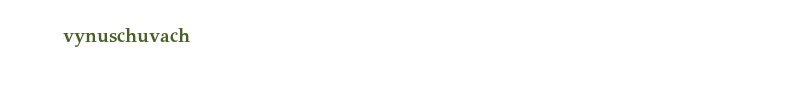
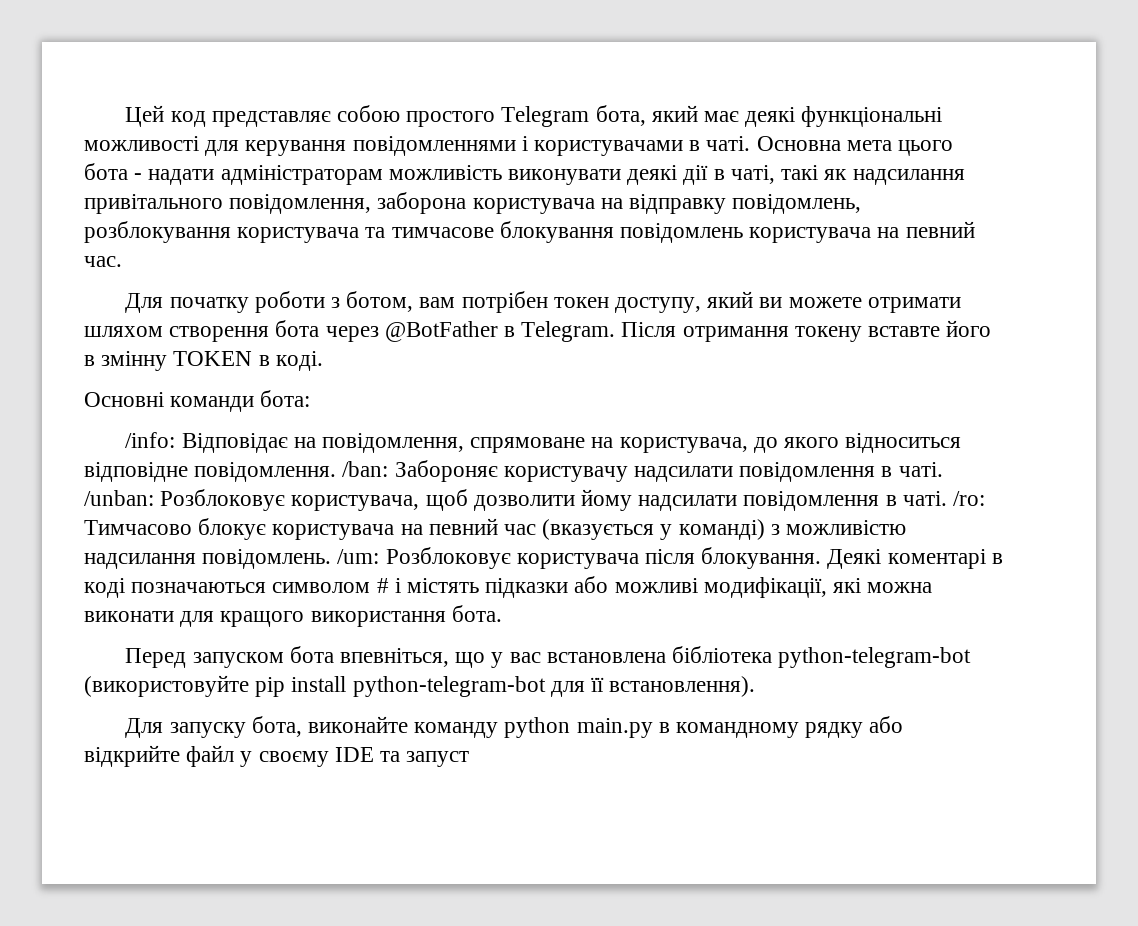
[63,28,190,47] vynuschuvach -> [125,105,943,127] [84,136,954,156] [84,163,965,185] [84,192,862,214] [84,221,975,243] [84,256,122,267] [125,291,961,313] [84,320,992,342] [84,351,323,371] [84,390,311,412] [125,432,962,453] [84,460,943,482] [84,489,986,511] [84,518,907,540] [84,547,1003,569] [84,576,933,598] [84,605,502,627] [125,646,972,668] [84,675,756,697] [125,716,904,738] [84,745,470,767] Цей код представляє собою простого Telegram бота, який має деякі функціональні можливості для керування повідомленнями і користувачами в чаті. Основна мета цього бота - надати адміністраторам можливість виконувати деякі дії в чаті, такі як надсилання привітального повідомлення, заборона користувача на відправку повідомлень, розблокування користувача та тимчасове блокування повідомлень користувача на певний час. // Для початку роботи з ботом, вам потрібен токен доступу, який ви можете отримати шляхом створення бота через @BotFather в Telegram. Після отримання токену вставте його в змінну TOKEN в коді. // Основні команди бота: // /info: Відповідає на повідомлення, спрямоване на користувача, до якого відноситься відповідне повідомлення. /ban: Забороняє користувачу надсилати повідомлення в чаті. /unban: Розблоковує користувача, щоб дозволити йому надсилати повідомлення в чаті. /ro: Тимчасово блокує користувача на певний час (вказується у команді) з можливістю надсилання повідомлень. /um: Розблоковує користувача після блокування. Деякі коментарі в коді позначаються символом # і містять підказки або можливі модифікації, які можна виконати для кращого використання бота. // Перед запуском бота впевніться, що у вас встановлена бібліотека python-telegram-bot (використовуйте pip install python-telegram-bot для її встановлення). // Для запуску бота, виконайте команду python main.py в командному рядку або відкрийте файл у своєму IDE та запуст

